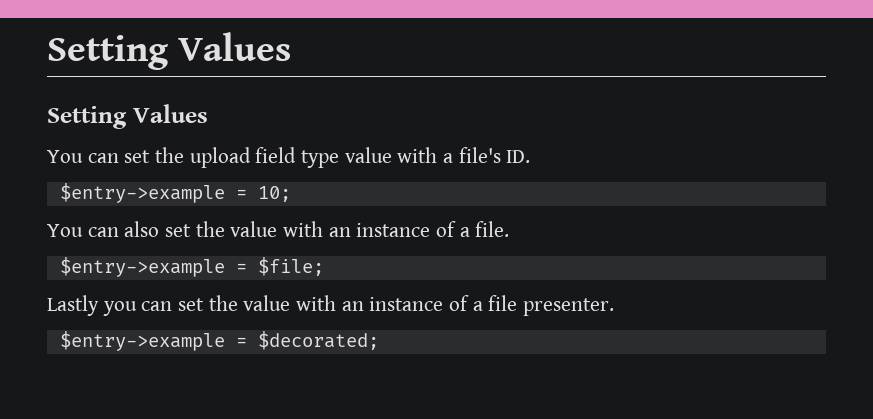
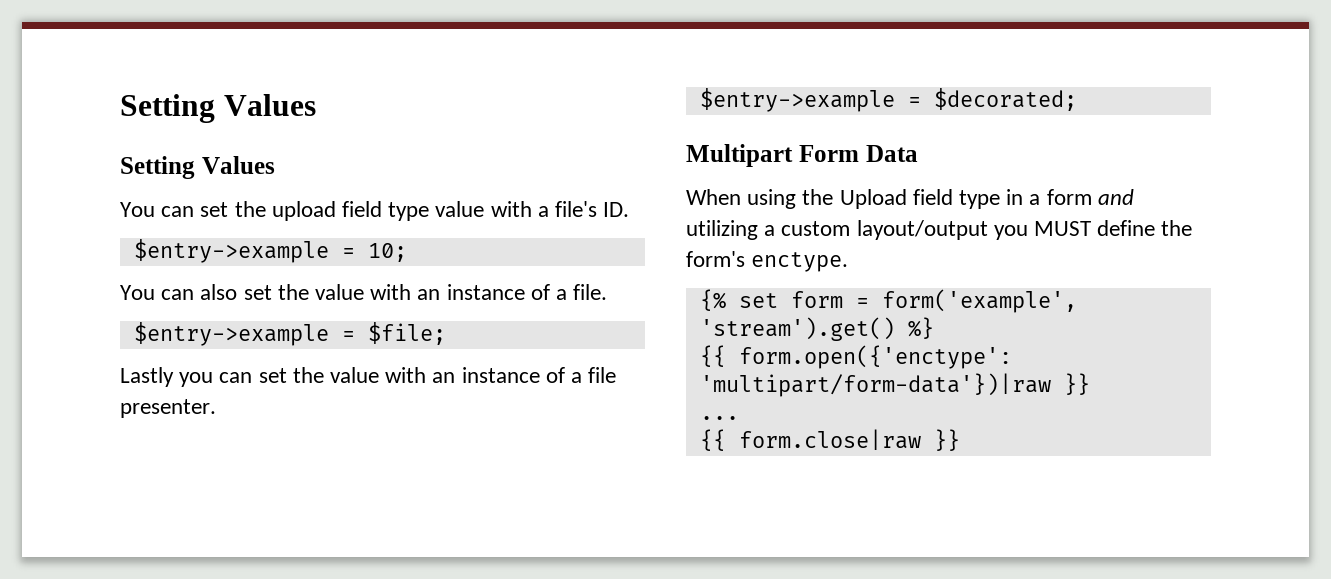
(379, 340) none -> [686,144,918,167] [686,189,1134,209] [686,220,1193,240] [686,251,849,272] [699,289,1077,313] [699,317,934,341] [699,345,1012,369] [699,373,1090,397] [699,416,739,420] [699,429,960,451] // Multipart Form Data // When using the Upload field type in a form and utilizing a custom layout/output you MUST define the form's enctype. // {% set form = form('example', 'stream').get() %} // {{ form.open({'enctype': 'multipart/form-data'})|raw }} // ... // {{ form.close|raw }}

